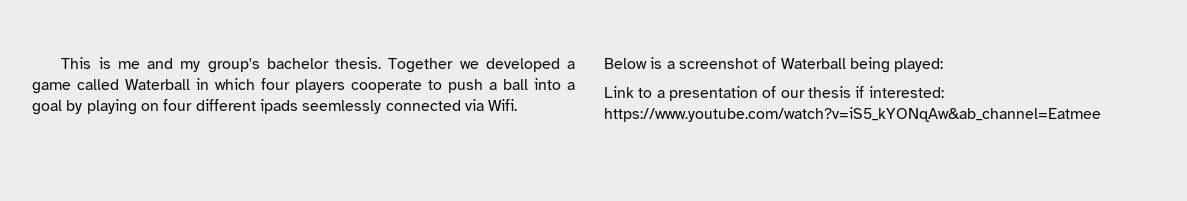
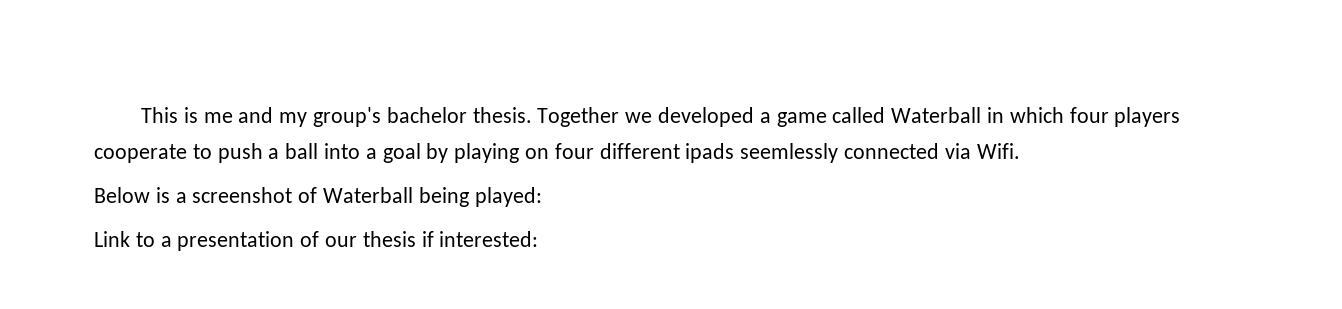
[604,107,1101,122] https://www.youtube.com/watch?v=iS5_kYONqAw&ab_channel=Eatmee -> (539, 239) none

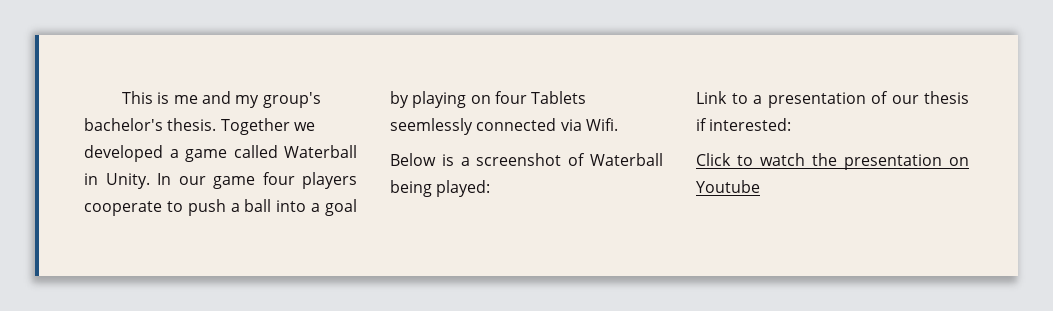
[386,107,467,123] bachelor -> [84,118,163,131] bachelor's
[1009,107,1064,123] which -> [105,173,255,189] Unity. In our game
[599,143,735,163] different ipads -> [531,91,587,104] Tablets
(539, 239) none -> [696,153,969,170] [696,180,760,193] // Click to watch the presentation on Youtube

